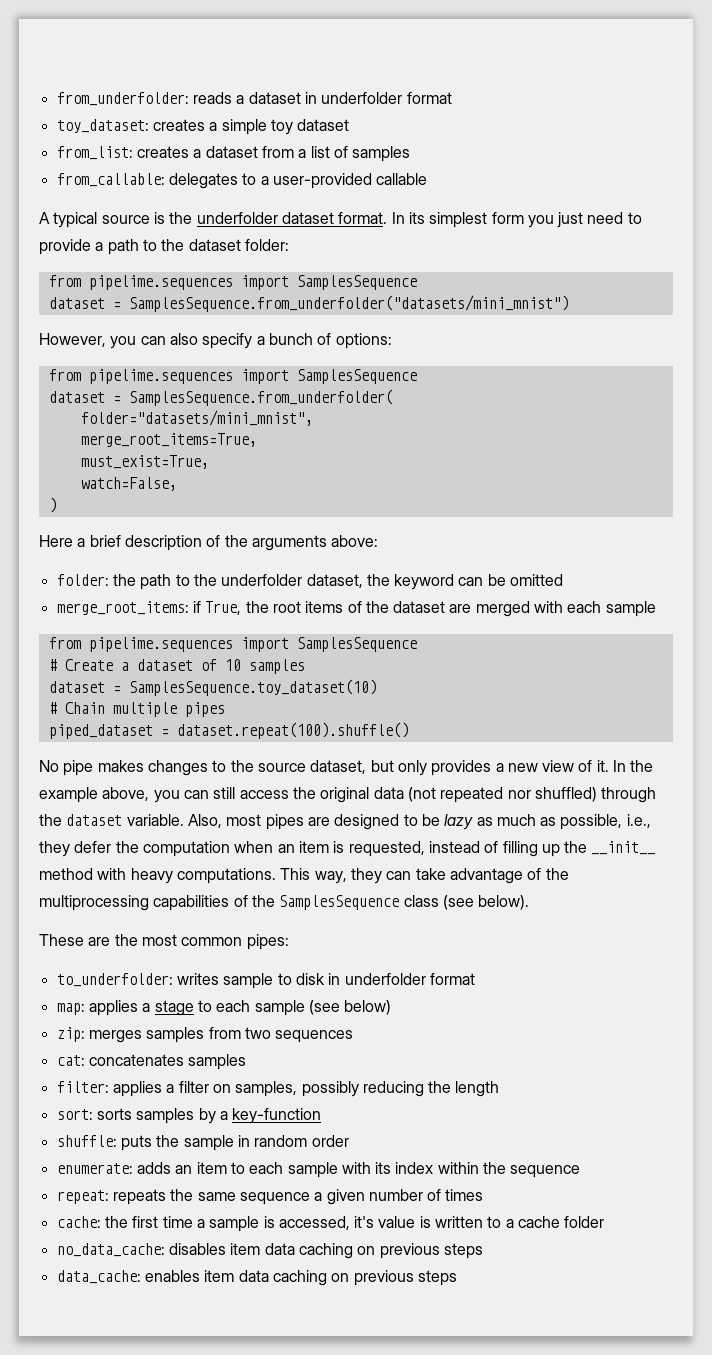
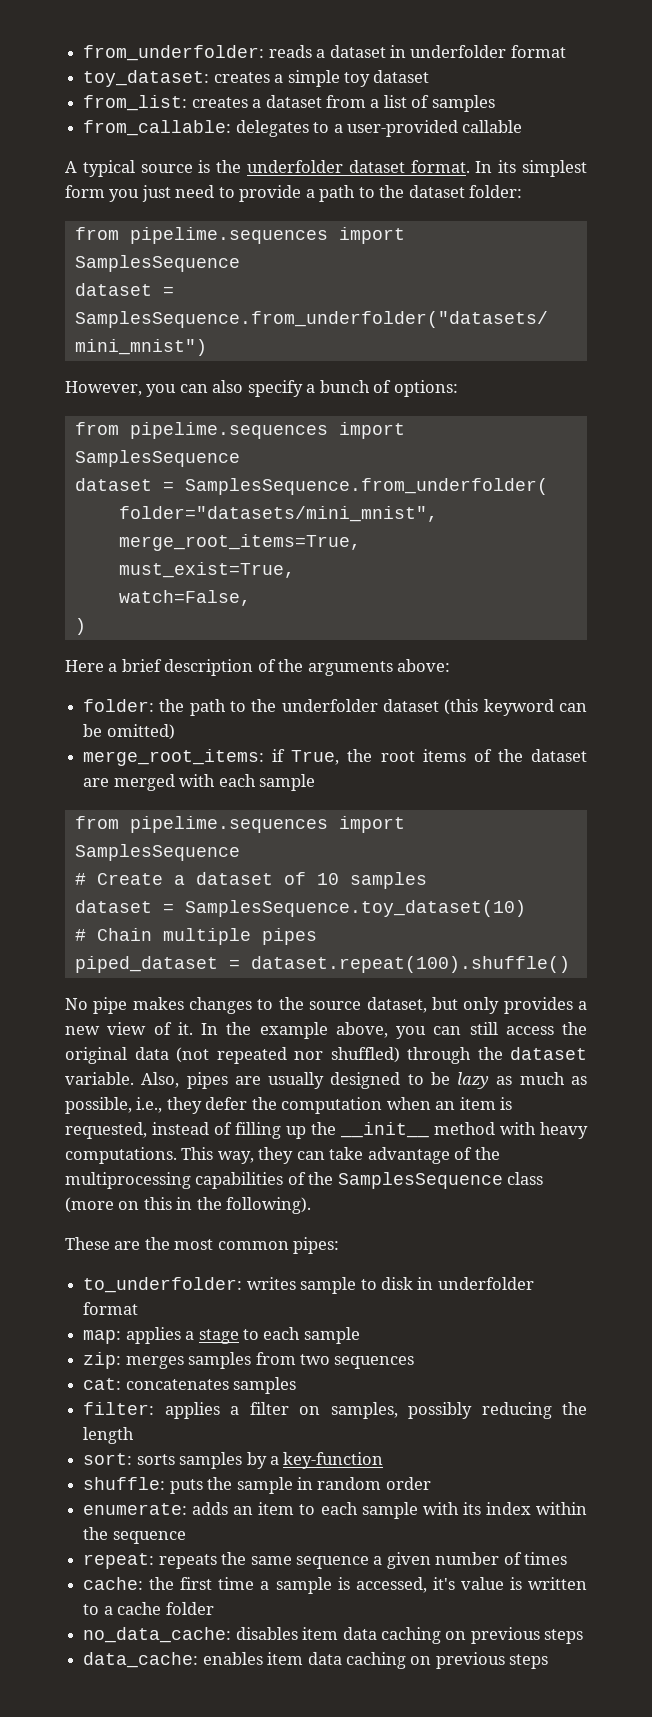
[306,574,390,588] dataset, the -> [383,699,479,715] dataset (this
[510,574,564,586] omitted -> [106,724,175,740] omitted)
[226,814,262,826] most -> (180, 1080) none
(330, 821) none -> [268,1072,325,1089] usually
[442,895,530,910] (see below). -> [65,1197,312,1214] (more on this in the following).
[308,1000,392,1015] (see below) -> (360, 1335) none

